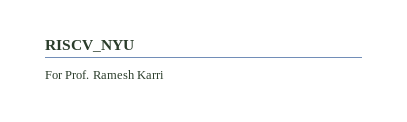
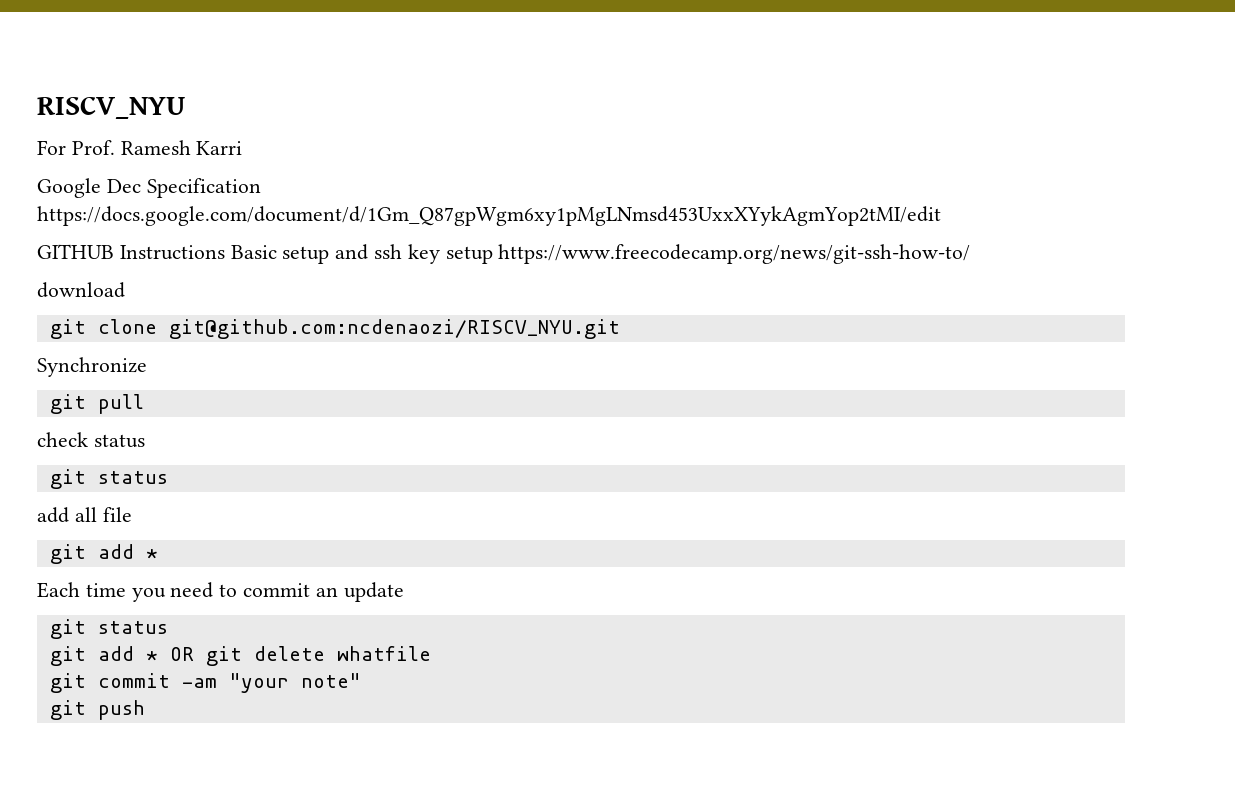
(165, 75) none -> [37,178,261,198] [37,206,941,226] [37,244,971,264] [37,282,125,298] [49,319,620,339] [37,357,147,377] [49,394,144,414] [37,432,145,448] [49,469,168,489] [37,507,132,523] [49,544,158,564] [37,582,404,602] [49,619,168,639] [49,646,431,666] [49,673,361,693] [49,700,145,720] // Google Dec Specification https://docs.google.com/document/d/1Gm_Q87gpWgm6xy1pMgLNmsd453UxxXYykAgmYop2tMI/edit // GITHUB Instructions Basic setup and ssh key setup https://www.freecodecamp.org/news/git-ssh-how-to/ // download // git clone git@github.com:ncdenaozi/RISCV_NYU.git // Synchronize // git pull // check status // git status // add all file // git add * // Each time you need to commit an update // git status // git add * OR git delete whatfile // git commit -am "your note" // git push

